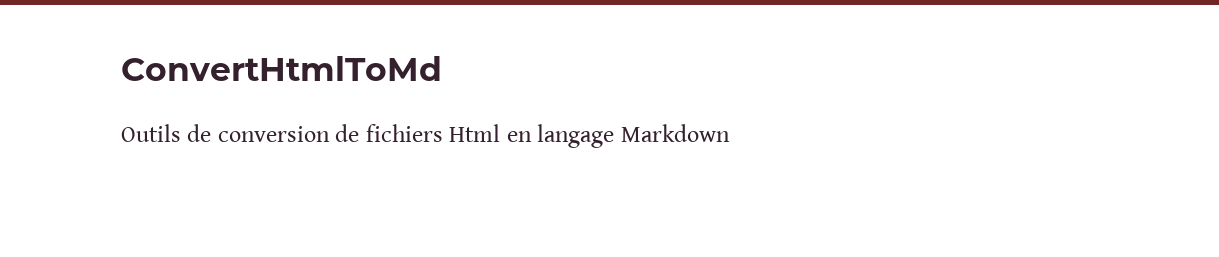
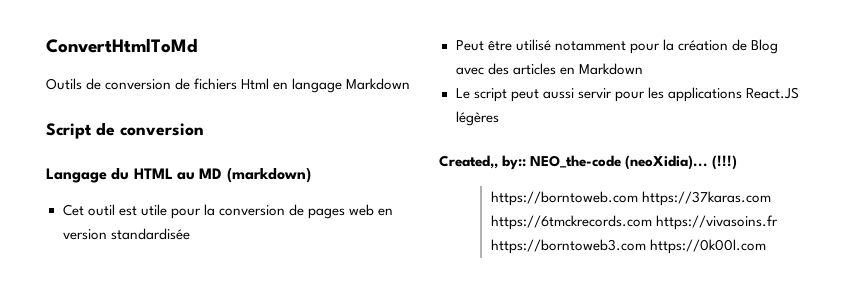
(730, 133) none -> [46,122,204,139] [46,167,311,183] [62,204,394,219] [62,228,190,240] [455,39,778,54] [455,63,643,75] [455,87,799,102] [455,111,499,126] [439,155,738,170] [490,191,771,206] [490,215,778,230] [490,239,766,254] // Script de conversion // Langage du HTML au MD (markdown) // Cet outil est utile pour la conversion de pages web en version standardisée // Peut être utilisé notamment pour la création de Blog avec des articles en Markdown // Le script peut aussi servir pour les applications React.JS légères // Created,, by:: NEO_the-code (neoXidia)... (!!!) // https://borntoweb.com https://37karas.com https://6tmckrecords.com https://vivasoins.fr https://borntoweb3.com https://0k00l.com

